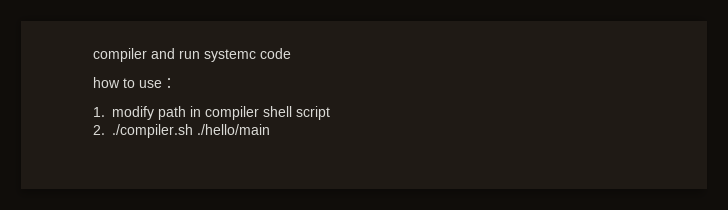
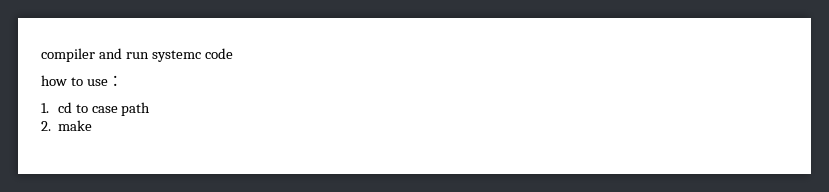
[112,106,330,120] modify path in compiler shell script -> [57,102,151,116] cd to case path
[112,124,270,138] ./compiler.sh ./hello/main -> [58,120,93,131] make

